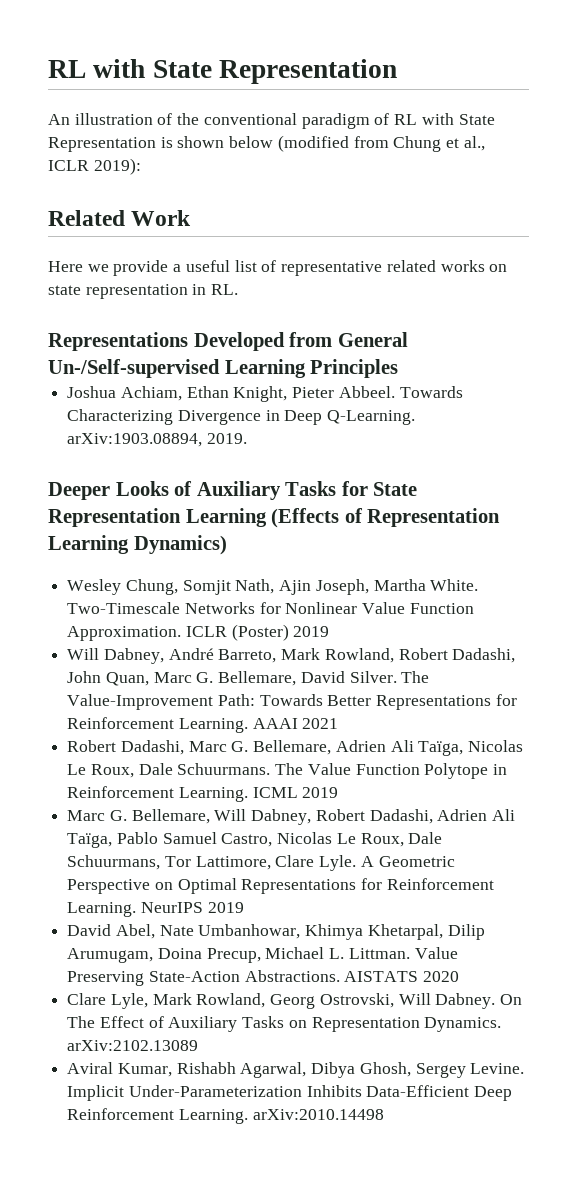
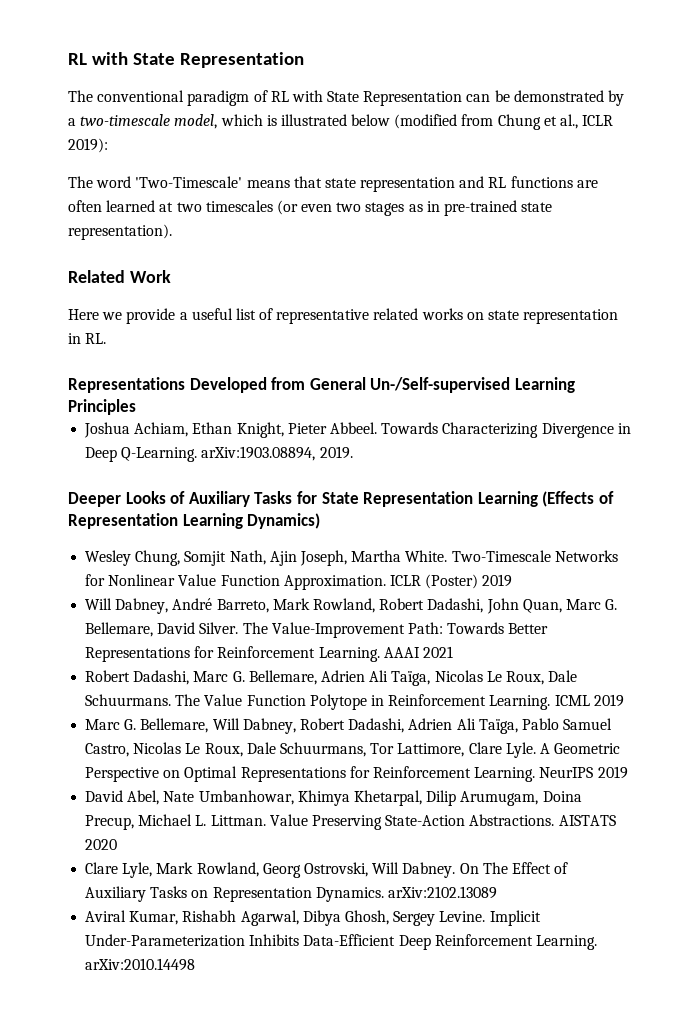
[48,113,200,125] An illustration of the -> [68,90,93,102] The
[160,136,225,148] is shown -> [466,90,625,106] [68,114,347,129] can be demonstrated by a two-timescale model, which is illustrated
(141, 166) none -> [68,176,598,192] [68,200,553,216] [68,224,172,240] // The word 'Two-Timescale' means that state representation and RL functions are often learned at two timescales (or even two stages as in pre-trained state representation).

